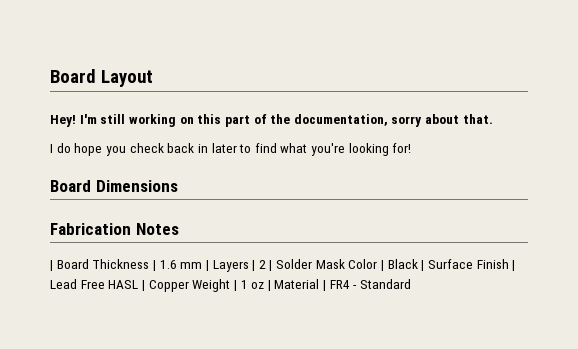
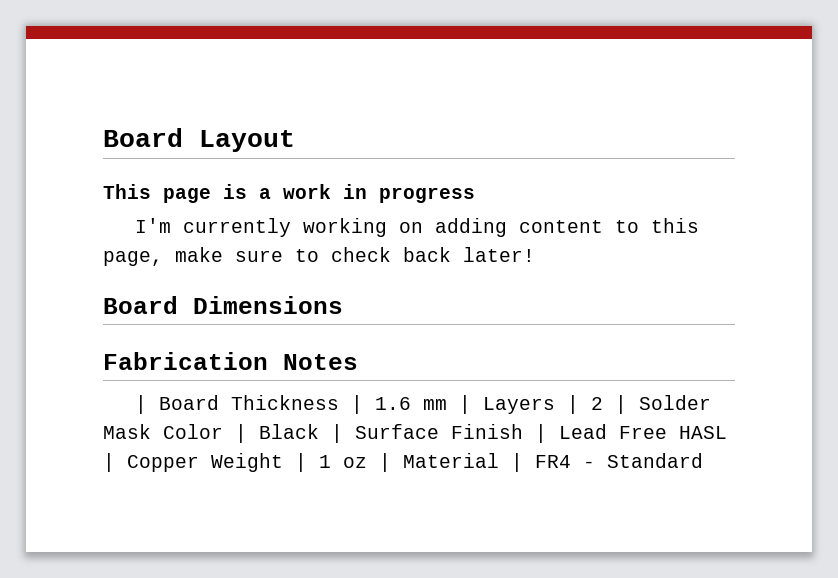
[50,114,493,127] [50,143,412,156] Hey! I'm still working on this part of the documentation, sorry about that. // I do hope you check back in later to find what you're looking for! -> [103,184,475,203] [135,218,700,237] [103,247,535,266] This page is a work in progress // I'm currently working on adding content to this page, make sure to check back later!

